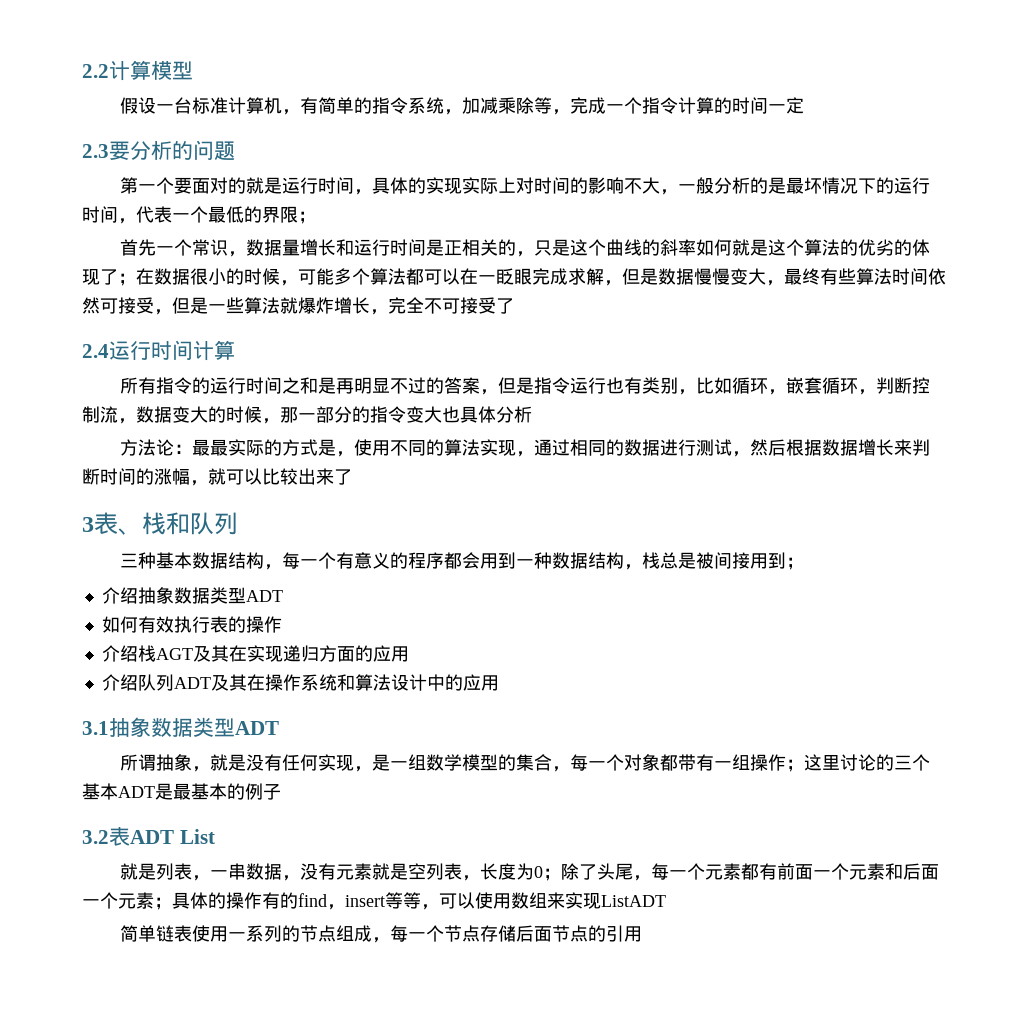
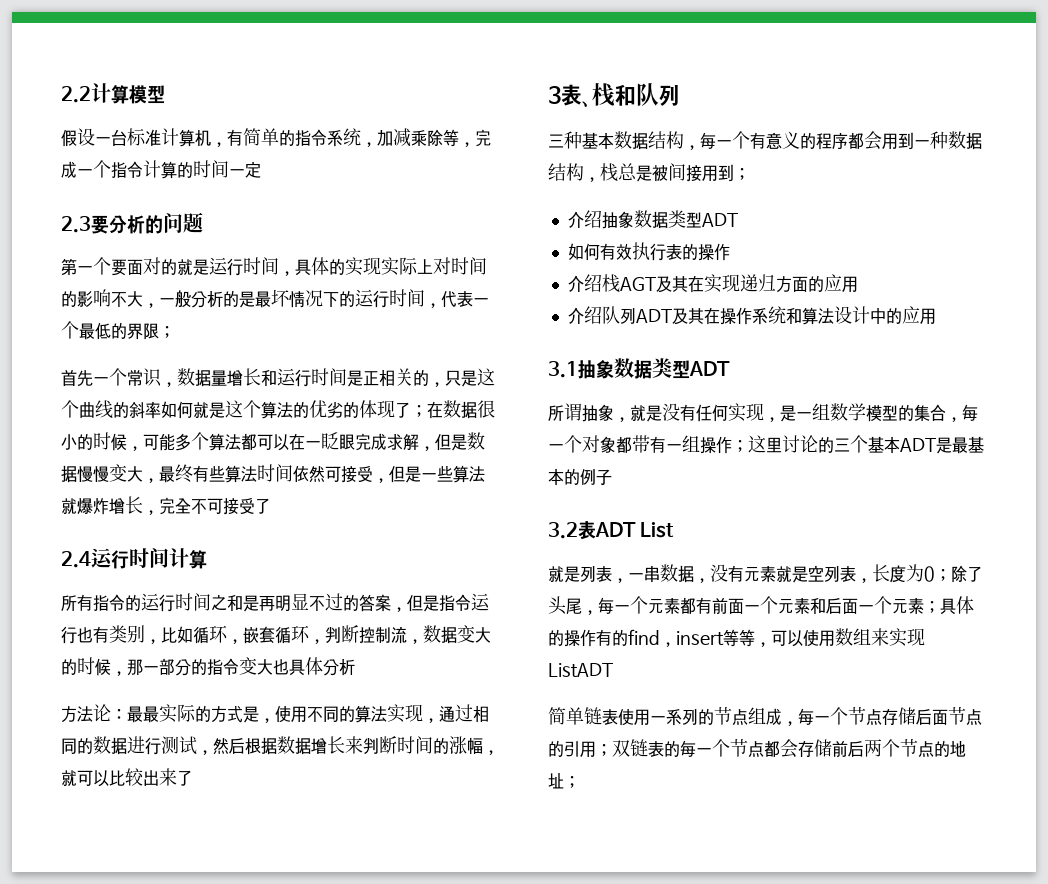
(643, 934) none -> [596,739,966,758] [548,773,580,789] ；双链表的每一个节点都会存储前后两个节点的地址；

